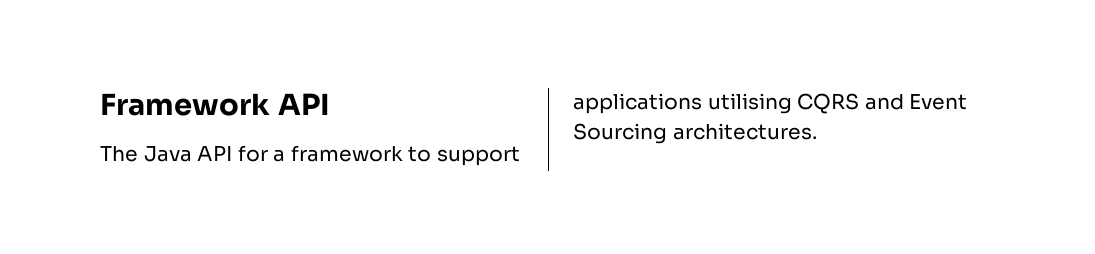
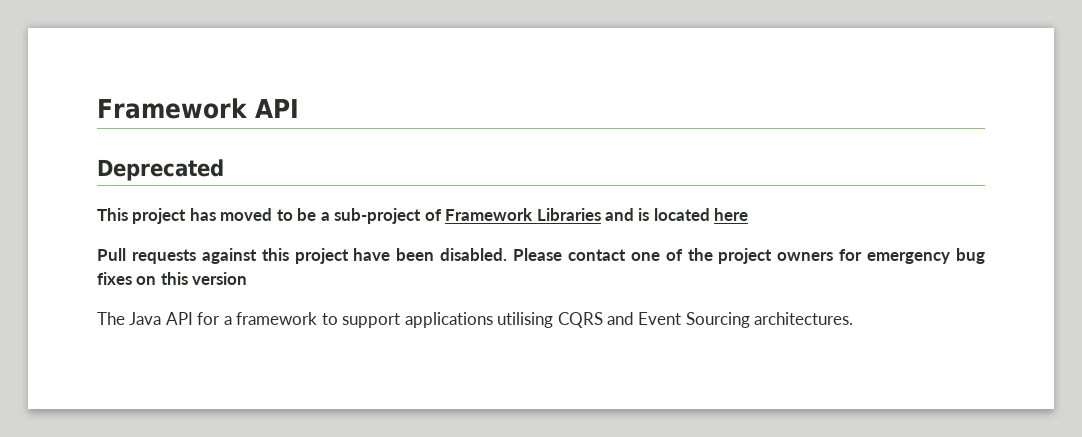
(330, 104) none -> [97,159,224,181] [97,208,749,224] [97,248,985,264] [97,272,248,285] // Deprecated // This project has moved to be a sub-project of Framework Libraries and is located here // Pull requests against this project have been disabled. Please contact one of the project owners for emergency bug fixes on this version

